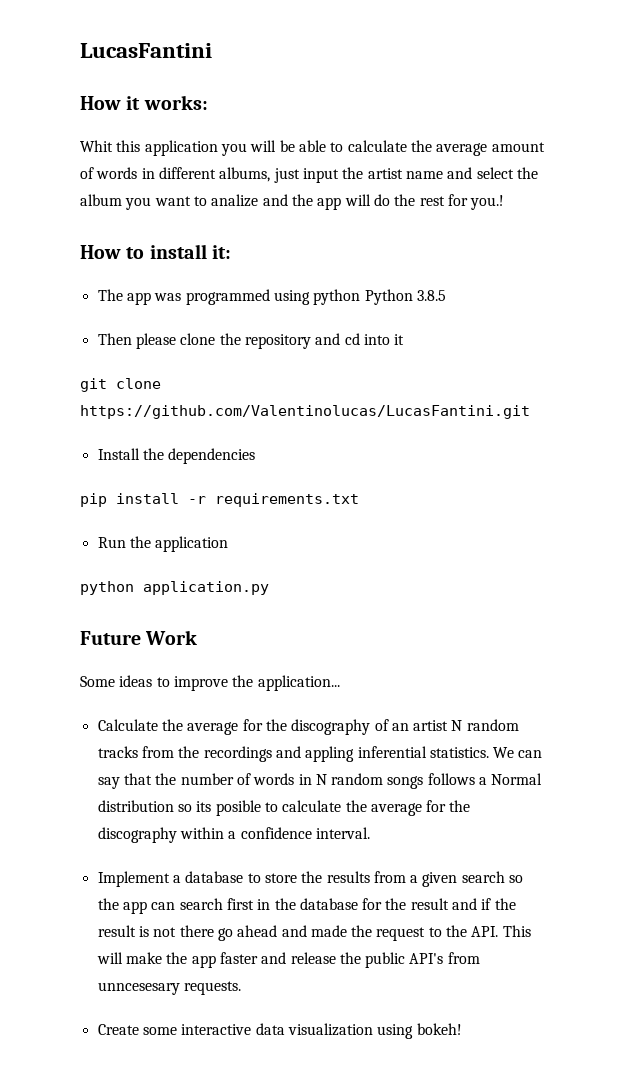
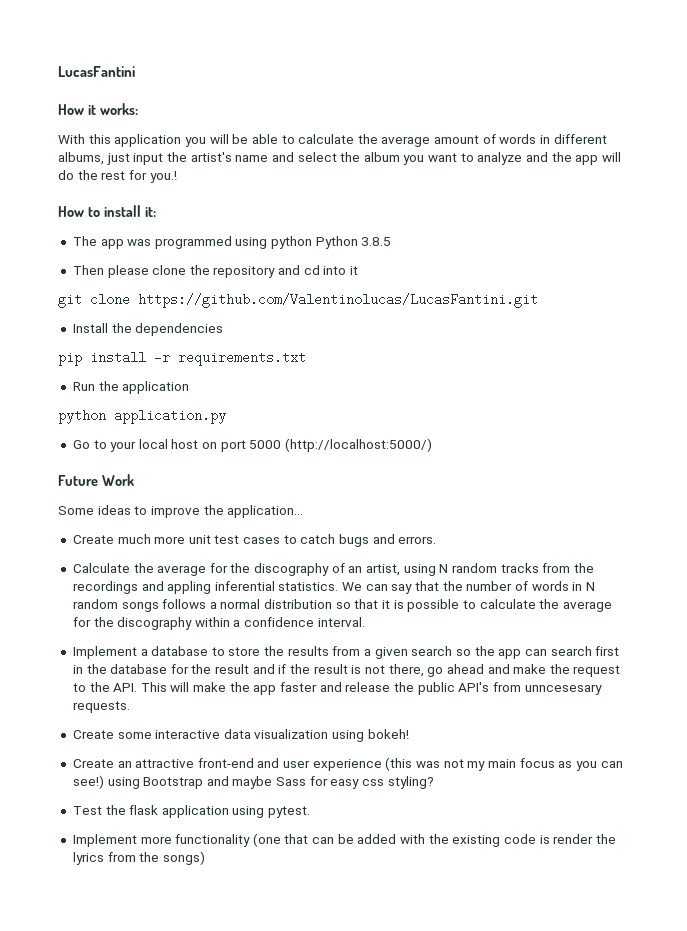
[80,140,113,152] Whit -> [58,134,85,144] With
[367,168,403,179] artist -> [190,152,232,162] artist's
[211,194,259,207] analize -> [477,152,523,165] analyze
(269, 588) none -> [72,438,433,452] // Go to your local host on port 5000 (http://localhost:5000/)
(340, 683) none -> [72,534,437,547] // Create much more unit test cases to catch bugs and errors.
[413,720,449,731] artist -> [366,564,436,576] artist, using
[491,773,543,785] Normal -> [220,599,261,609] normal
[196,800,261,816] its posible -> [354,599,460,612] that it is possible
[179,925,214,937] there -> [388,664,424,677] there,
[310,925,347,937] made -> [513,664,547,674] make
(462, 1029) none -> [72,757,623,771] [72,775,434,789] [72,805,311,818] [72,833,616,847] [72,851,205,865] // Create an attractive front-end and user experience (this was not my main focus as you can see!) using Bootstrap and maybe Sass for easy css styling? // Test the flask application using pytest. // Implement more functionality (one that can be added with the existing code is render the lyrics from the songs)

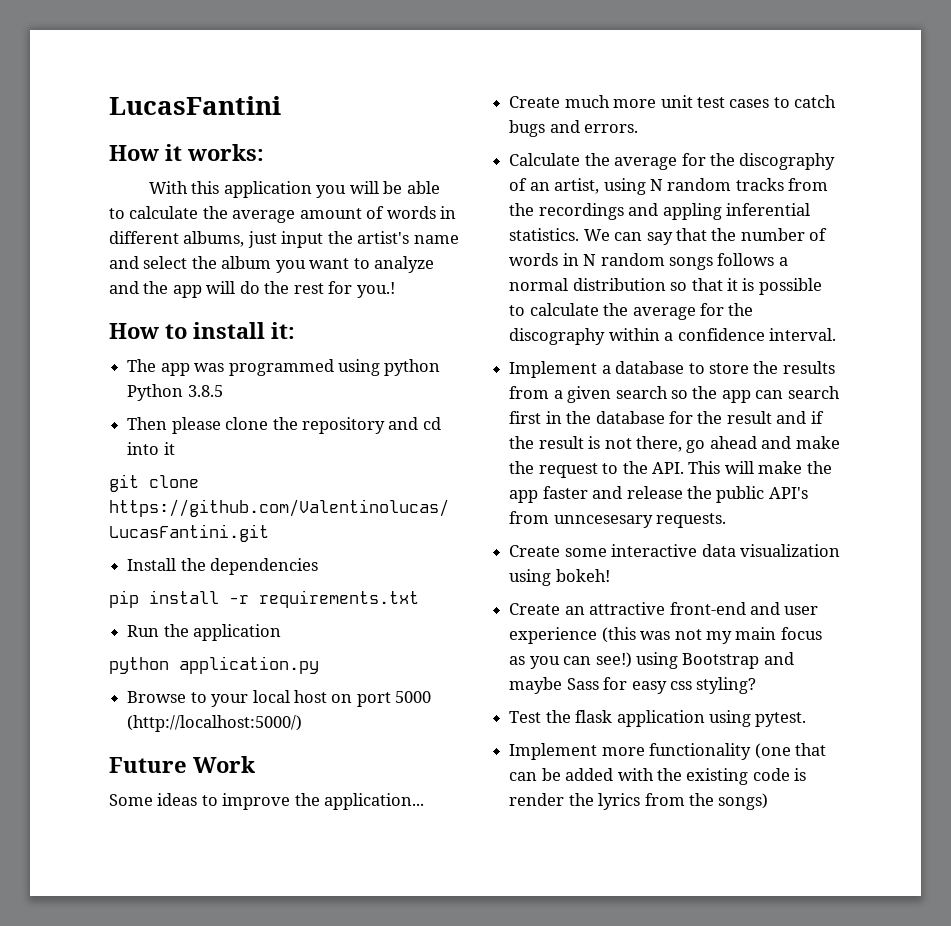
[72,440,90,449] Go -> [127,691,187,703] Browse

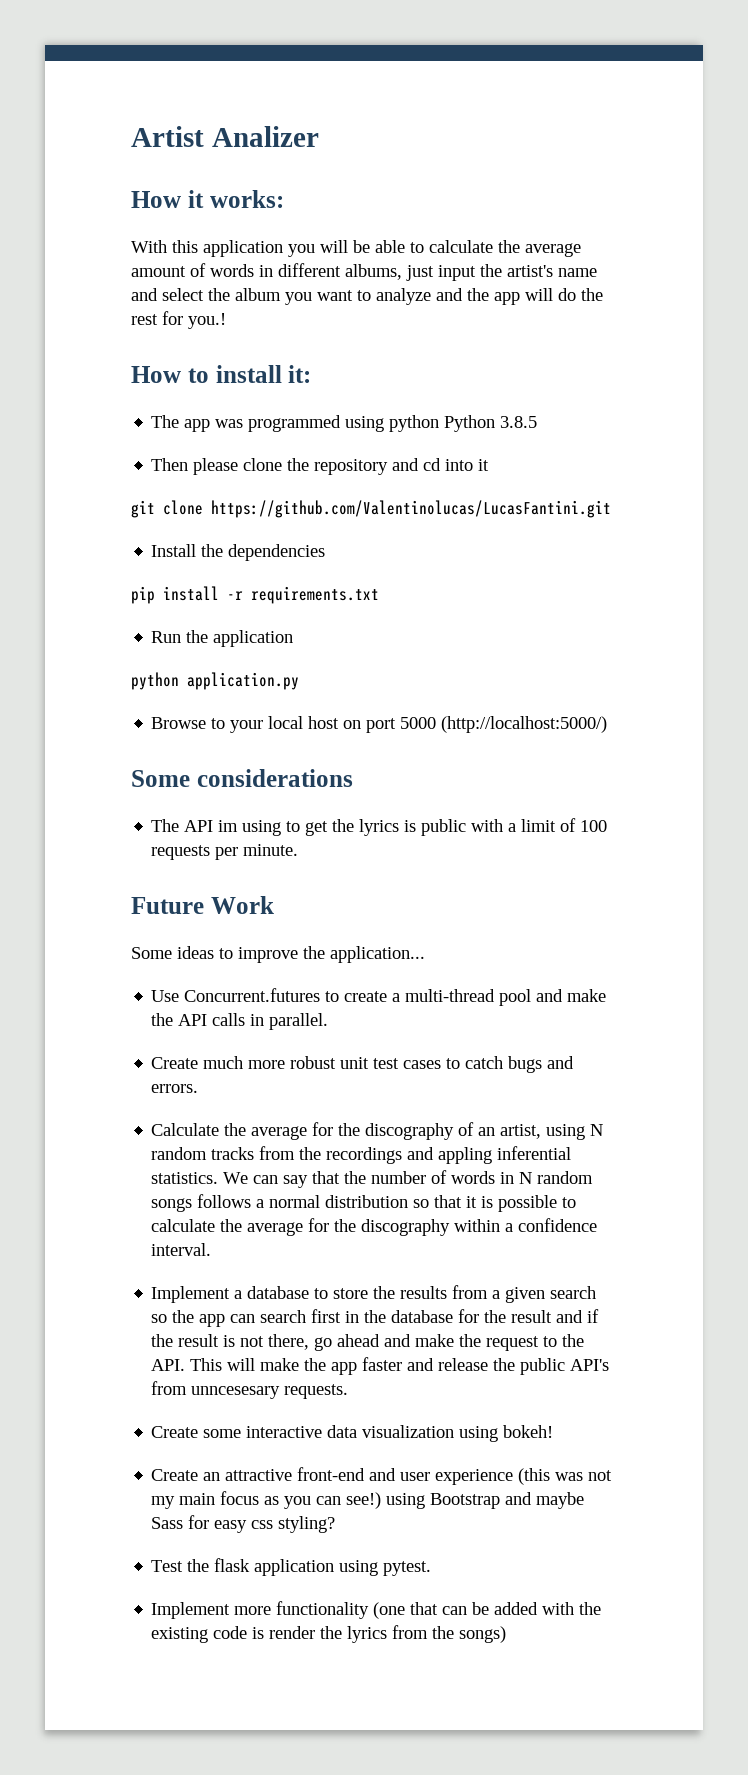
[109,96,281,115] LucasFantini -> [131,126,319,147] Artist Analizer
(303, 723) none -> [131,769,353,787] [151,818,608,836] [151,844,299,860] // Some considerations // The API im using to get the lyrics is public with a limit of 100 requests per minute.
(425, 801) none -> [151,988,607,1006] [151,1013,329,1030] // Use Concurrent.futures to create a multi-thread pool and make the API calls in parallel.
(657, 103) none -> [290,1056,337,1069] robust

